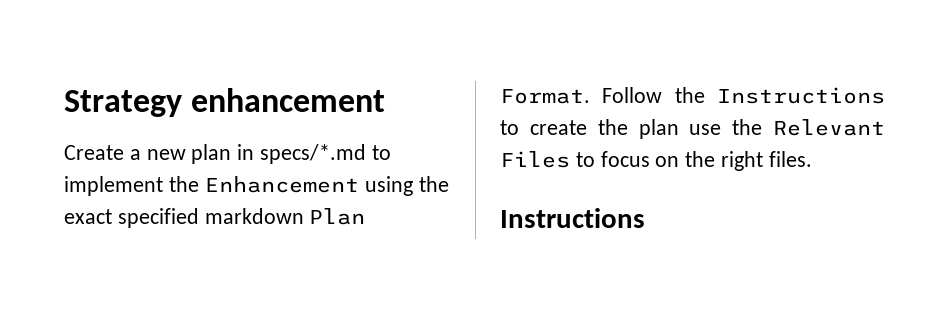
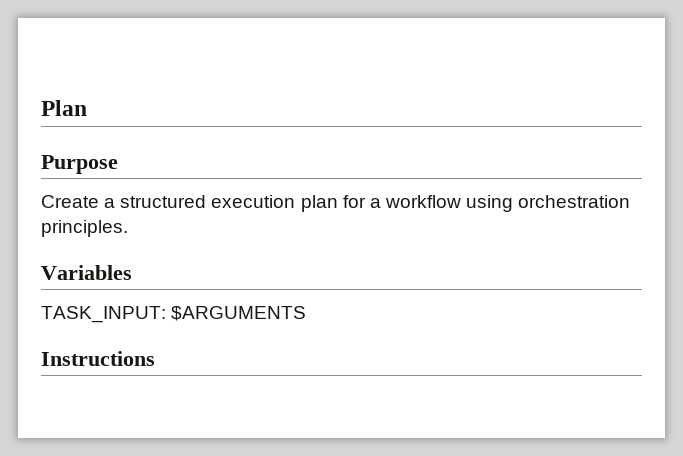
[64,88,386,117] Strategy enhancement -> [41,100,87,116] [41,155,118,174] Plan // Purpose
[146,144,391,164] [64,176,449,196] [64,208,366,228] [500,87,885,104] [500,119,885,139] [500,151,812,171] new plan in specs/*.md to implement the Enhancement using the exact specified markdown Plan Format. Follow the Instructions to create the plan use the Relevant Files to focus on the right files. -> [120,195,631,212] [41,220,128,237] [41,265,132,280] [41,306,307,323] structured execution plan for a workflow using orchestration principles. // Variables // TASK_INPUT: $ARGUMENTS

